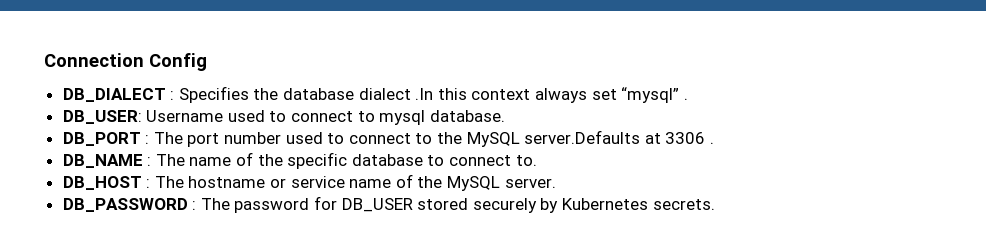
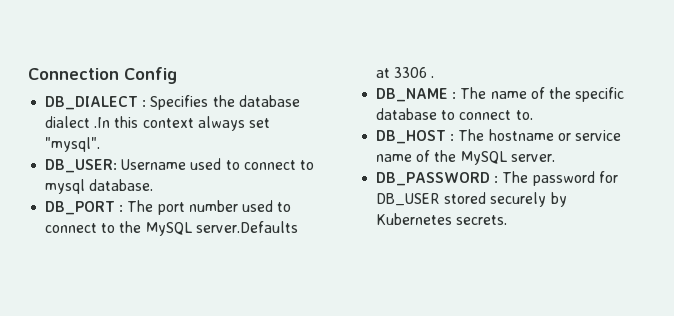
[621,87,688,103] “mysql” . -> [45,137,101,152] "mysql".

